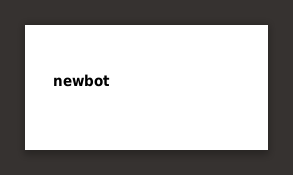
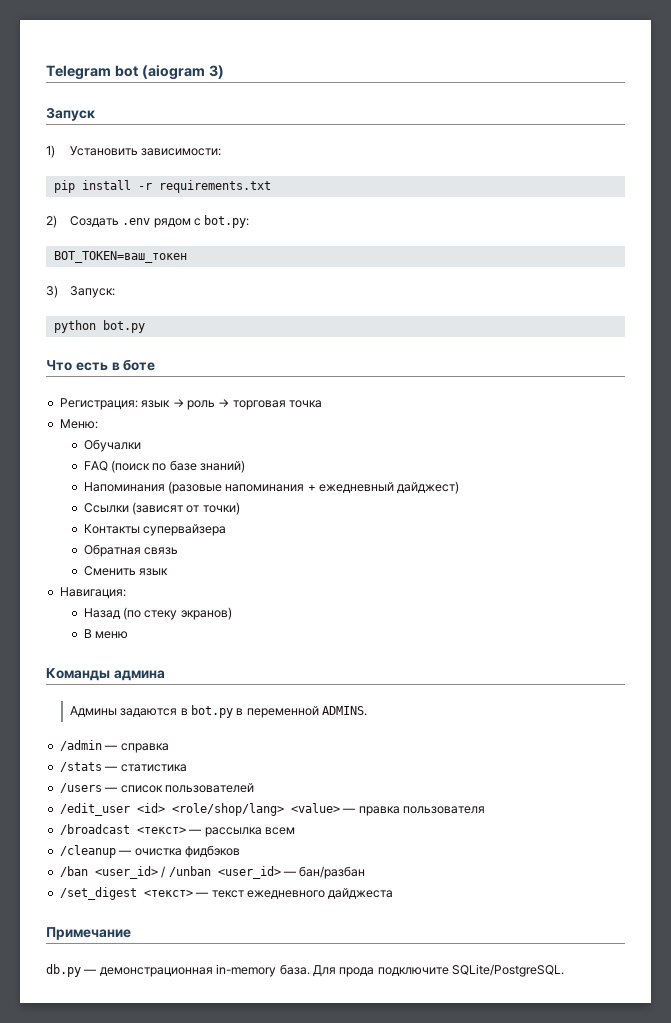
[53,74,110,87] newbot -> [46,65,224,80] [46,107,95,121] [46,145,222,158] [53,180,271,193] [46,215,250,228] [53,251,187,263] [46,285,115,298] [53,320,145,333] [46,359,156,371] [59,398,322,410] [59,419,98,429] [83,439,141,452] [83,460,246,473] [83,481,460,494] [83,502,240,515] [83,524,226,536] [83,544,178,557] [83,566,168,576] [59,587,126,599] [83,607,232,620] [83,629,128,639] [46,668,165,681] [69,705,368,718] [59,740,169,753] [59,762,187,772] [59,783,254,793] [59,803,485,816] [59,824,295,837] [59,845,240,858] [59,866,366,879] [59,887,394,900] [46,927,131,940] [46,964,564,977] Telegram bot (aiogram 3) // Запуск // 1) Установить зависимости: // pip install -r requirements.txt // 2) Создать .env рядом с bot.py: // BOT_TOKEN=ваш_токен // 3) Запуск: // python bot.py // Что есть в боте // Регистрация: язык → роль → торговая точка // Меню: // Обучалки // FAQ (поиск по базе знаний) // Напоминания (разовые напоминания + ежедневный дайджест) // Ссылки (зависят от точки) // Контакты супервайзера // Обратная связь // Сменить язык // Навигация: // Назад (по стеку экранов) // В меню // Команды админа // Админы задаются в bot.py в переменной ADMINS. // /admin — справка // /stats — статистика // /users — список пользователей // /edit_user <id> <role/shop/lang> <value> — правка пользователя // /broadcast <текст> — рассылка всем // /cleanup — очистка фидбэков // /ban <user_id> / /unban <user_id> — бан/разбан // /set_digest <текст> — текст ежедневного дайджеста // Примечание // db.py — демонстрационная in-memory база. Для прода подключите SQLite/PostgreSQL.

